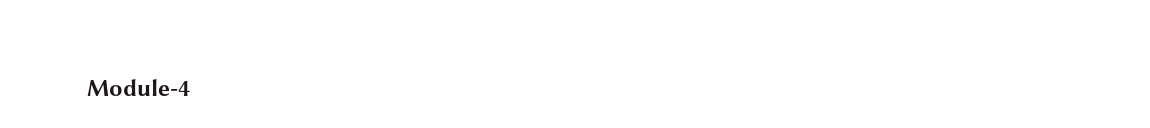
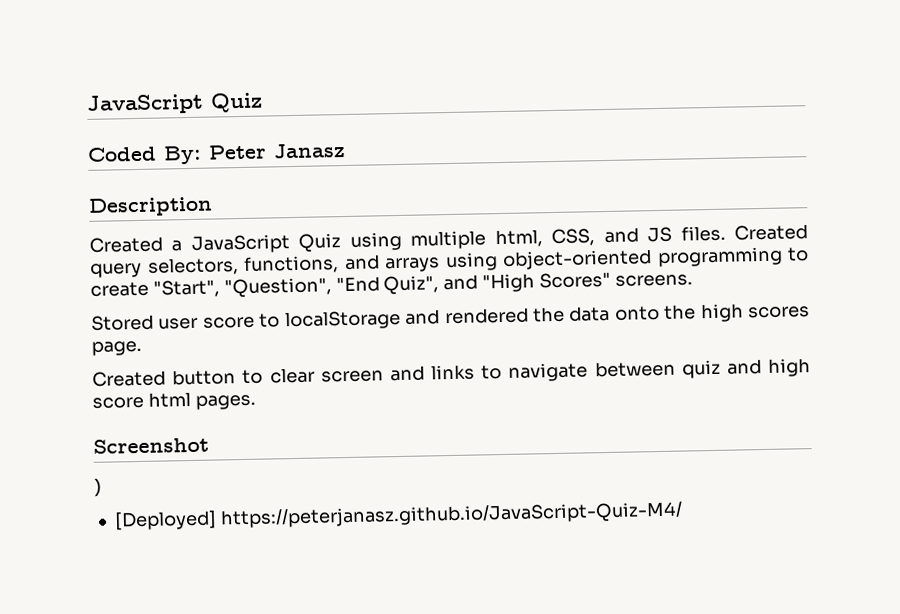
[87,79,190,96] Module-4 -> [86,92,263,115] [87,142,346,165] [88,196,213,217] [89,224,809,254] [90,246,809,278] [90,271,693,298] [91,303,810,331] [91,340,142,356] [92,358,812,387] [92,391,256,410] [93,437,209,454] [94,478,102,497] [113,500,683,531] JavaScript Quiz // Coded By: Peter Janasz // Description // Created a JavaScript Quiz using multiple html, CSS, and JS files. Created query selectors, functions, and arrays using object-oriented programming to create "Start", "Question", "End Quiz", and "High Scores" screens. // Stored user score to localStorage and rendered the data onto the high scores page. // Created button to clear screen and links to navigate between quiz and high score html pages. // Screenshot // ) // [Deployed] https://peterjanasz.github.io/JavaScript-Quiz-M4/

